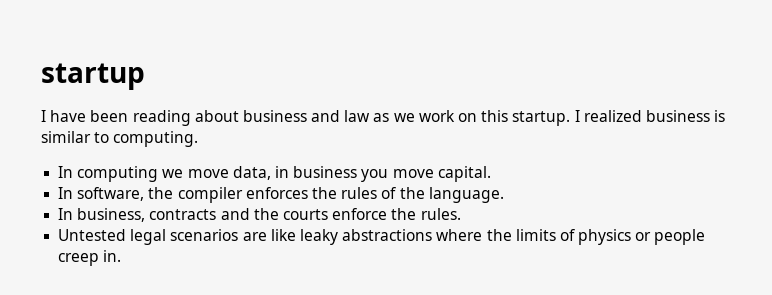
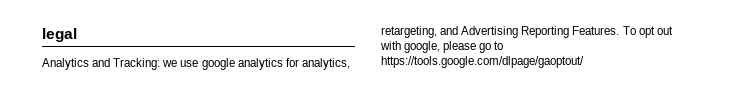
[41,63,145,90] [41,110,726,126] [41,131,199,147] [58,166,491,182] [58,187,504,203] [58,208,461,222] [58,229,706,245] [58,250,122,266] startup // I have been reading about business and law as we work on this startup. I realized business is similar to computing. // In computing we move data, in business you move capital. // In software, the compiler enforces the rules of the language. // In business, contracts and the courts enforce the rules. // Untested legal scenarios are like leaky abstractions where the limits of physics or people creep in. -> [42,28,77,42] [42,58,350,70] [381,26,673,38] [380,41,504,53] [381,56,584,68] legal // Analytics and Tracking: we use google analytics for analytics, retargeting, and Advertising Reporting Features. To opt out with google, please go to https://tools.google.com/dlpage/gaoptout/

